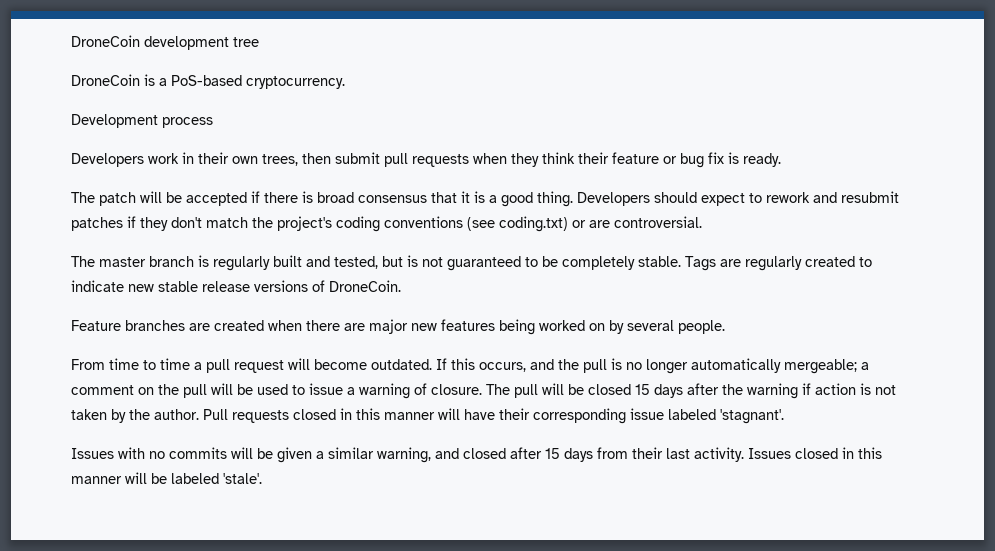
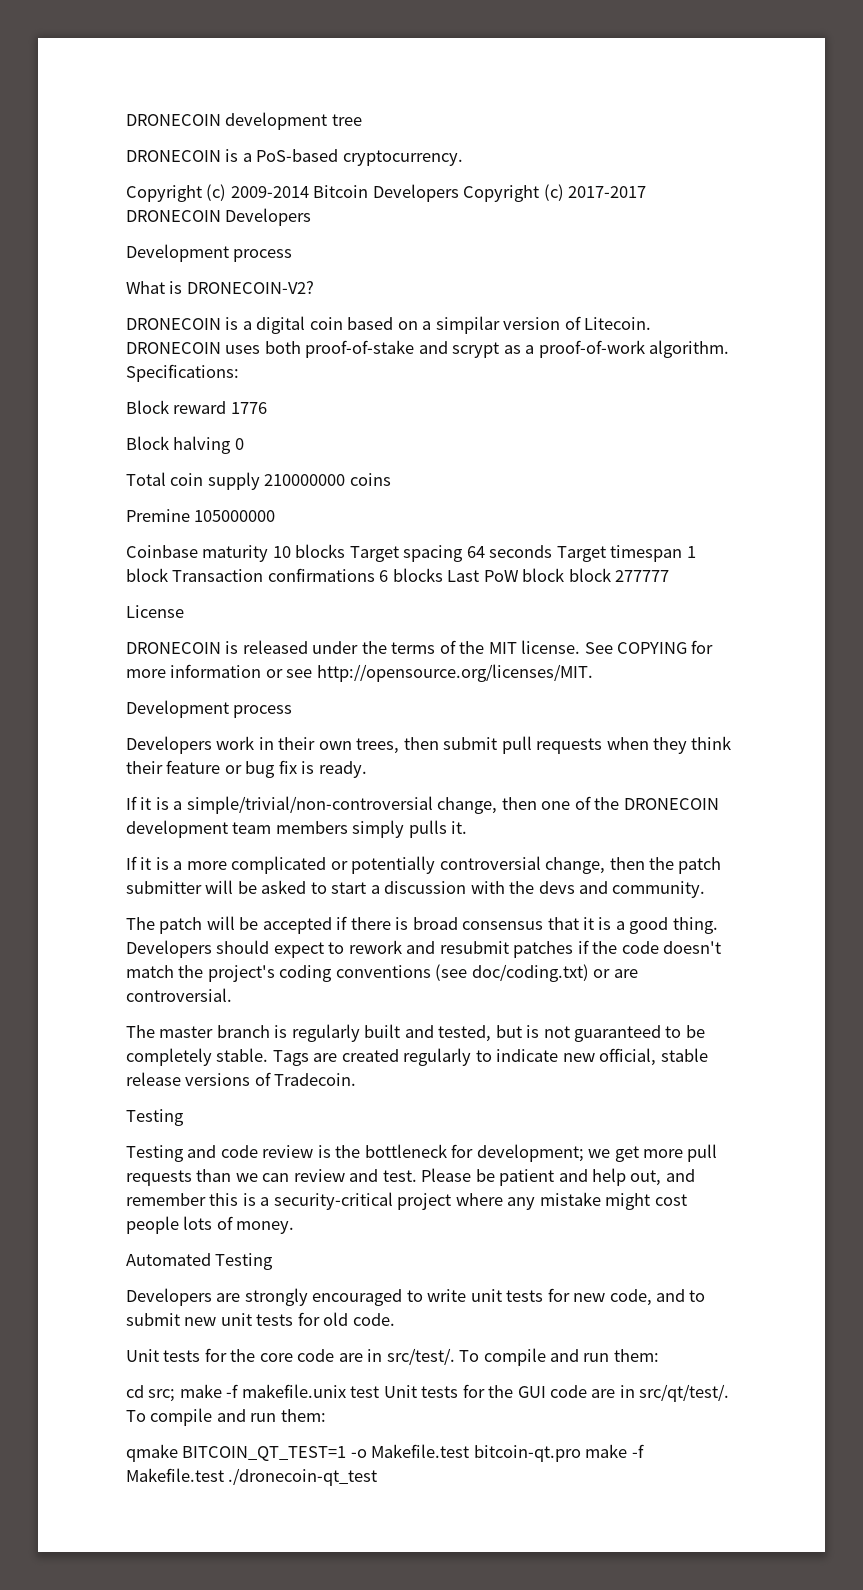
[71,35,140,47] DroneCoin -> [126,114,221,126] DRONECOIN
[71,74,140,86] DroneCoin -> [126,150,221,162] DRONECOIN
(345, 82) none -> [126,184,647,202] [126,208,312,226] [126,244,293,262] [126,281,314,294] [126,316,652,334] [126,340,730,358] [126,364,239,382] [126,400,267,414] [126,436,244,454] [126,472,391,490] [126,509,276,522] [126,544,696,562] [126,568,670,582] [126,605,184,618] [126,640,714,654] [126,664,593,682] // Copyright (c) 2009-2014 Bitcoin Developers Copyright (c) 2017-2017 DRONECOIN Developers // Development process // What is DRONECOIN-V2? // DRONECOIN is a digital coin based on a simpilar version of Litecoin. DRONECOIN uses both proof-of-stake and scrypt as a proof-of-work algorithm. Specifications: // Block reward 1776 // Block halving 0 // Total coin supply 210000000 coins // Premine 105000000 // Coinbase maturity 10 blocks Target spacing 64 seconds Target timespan 1 block Transaction confirmations 6 blocks Last PoW block block 277777 // License // DRONECOIN is released under the terms of the MIT license. See COPYING for more information or see http://opensource.org/licenses/MIT.
(781, 160) none -> [126,796,719,814] [126,820,468,838] [126,856,722,874] [126,880,706,898] // If it is a simple/trivial/non-controversial change, then one of the DRONECOIN development team members simply pulls it. // If it is a more complicated or potentially controversial change, then the patch submitter will be asked to start a discussion with the devs and community.
[140,217,202,231] they don't -> [592,941,722,954] the code doesn't
[499,216,568,232] coding.txt) -> [471,964,589,982] doc/coding.txt)
[745,256,855,271] regularly created -> [341,1048,472,1066] created regularly
(154, 288) none -> [599,1048,657,1066] official,
[329,280,401,292] [71,319,725,335] [71,358,869,374] [71,383,896,399] [71,408,784,424] [71,447,882,463] [71,472,262,484] DroneCoin. // Feature branches are created when there are major new features being worked on by several people. // From time to time a pull request will become outdated. If this occurs, and the pull is no longer automatically mergeable; a comment on the pull will be used to issue a warning of closure. The pull will be closed 15 days after the warning if action is not taken by the author. Pull requests closed in this manner will have their corresponding issue labeled 'stagnant'. // Issues with no commits will be given a similar warning, and closed after 15 days from their last activity. Issues closed in this manner will be labeled 'stale'. -> [274,1073,357,1086] [126,1109,184,1126] [126,1144,718,1162] [126,1168,695,1186] [126,1192,687,1210] [126,1216,295,1234] [126,1253,274,1270] [126,1288,706,1306] [126,1312,395,1326] [126,1348,659,1366] [126,1384,730,1402] [126,1408,326,1426] [126,1444,644,1462] [126,1468,378,1486] Tradecoin. // Testing // Testing and code review is the bottleneck for development; we get more pull requests than we can review and test. Please be patient and help out, and remember this is a security-critical project where any mistake might cost people lots of money. // Automated Testing // Developers are strongly encouraged to write unit tests for new code, and to submit new unit tests for old code. // Unit tests for the core code are in src/test/. To compile and run them: // cd src; make -f makefile.unix test Unit tests for the GUI code are in src/qt/test/. To compile and run them: // qmake BITCOIN_QT_TEST=1 -o Makefile.test bitcoin-qt.pro make -f Makefile.test ./dronecoin-qt_test

